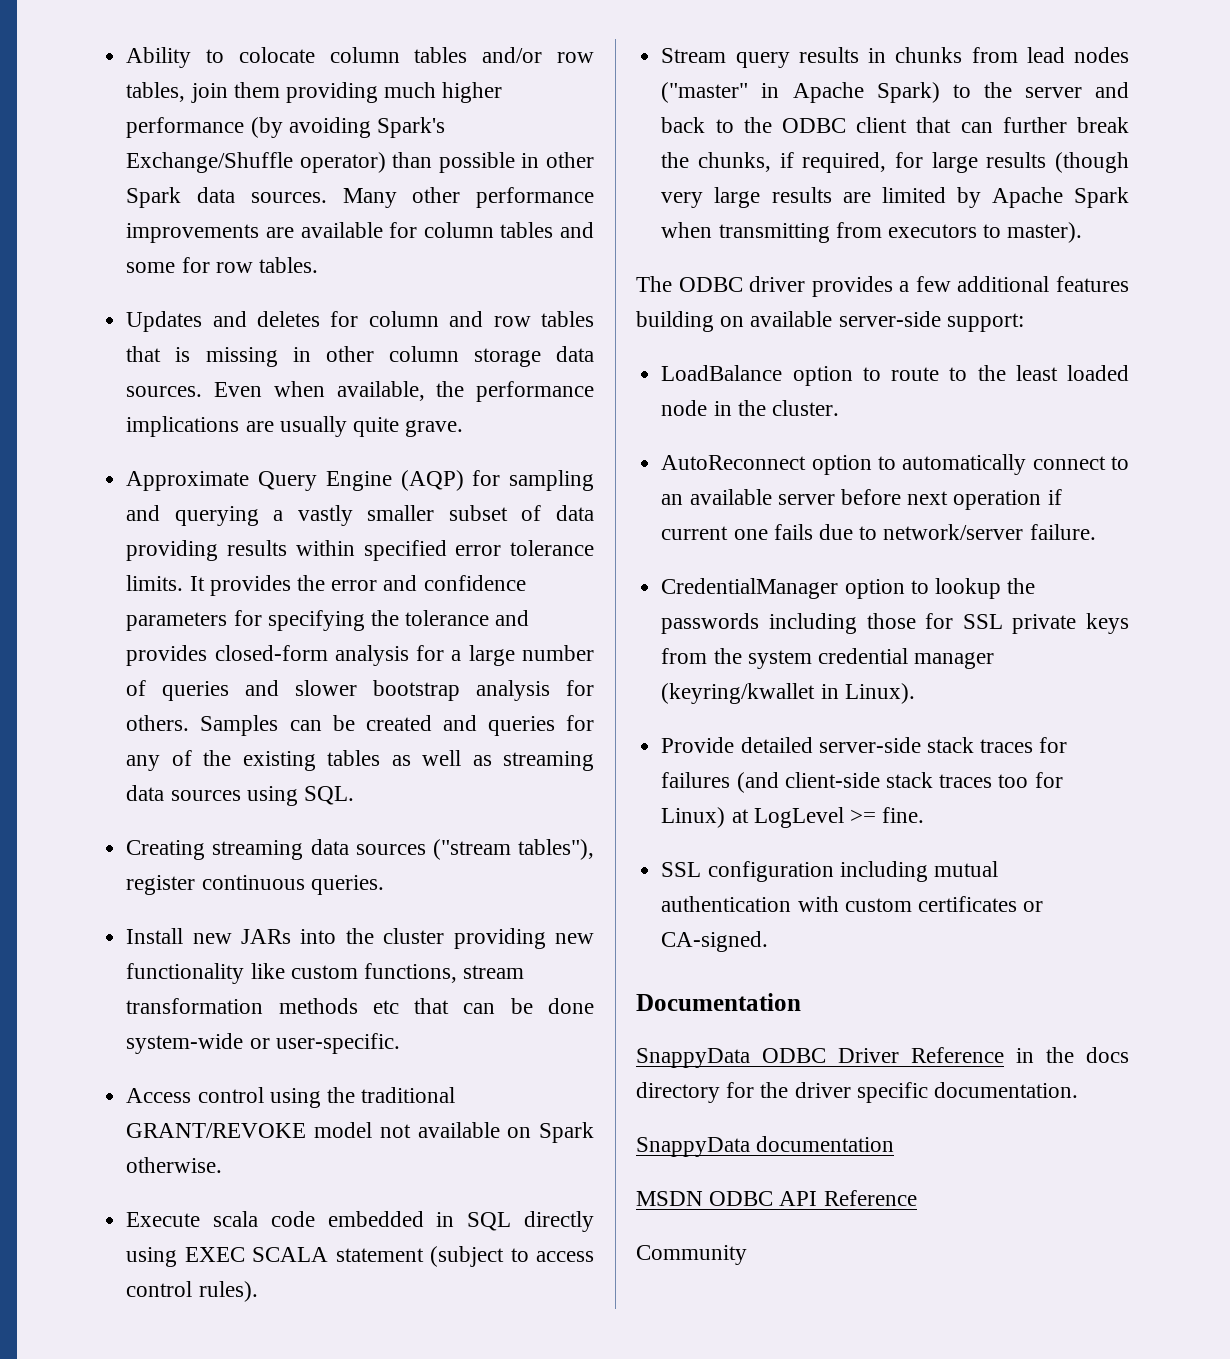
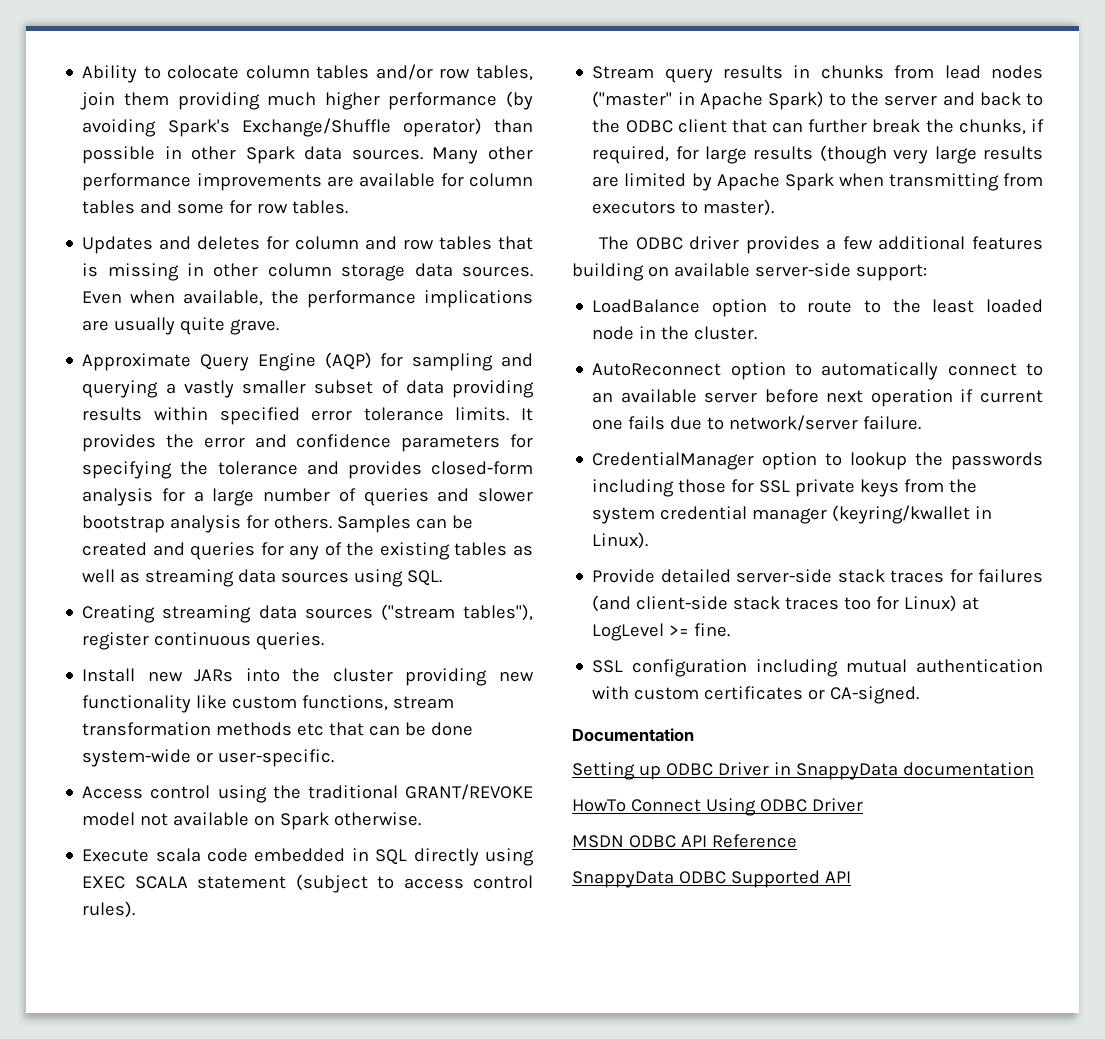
[636,1047,1129,1068] [636,1082,1079,1103] [636,1136,895,1157] SnappyData ODBC Driver Reference in the docs directory for the driver specific documentation. // SnappyData documentation -> [572,762,1034,780] [572,798,863,816] Setting up ODBC Driver in SnappyData documentation // HowTo Connect Using ODBC Driver
[636,1245,747,1265] Community -> [572,870,851,888] SnappyData ODBC Supported API

